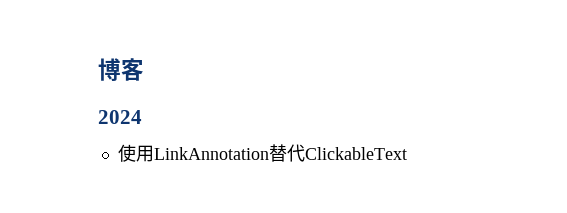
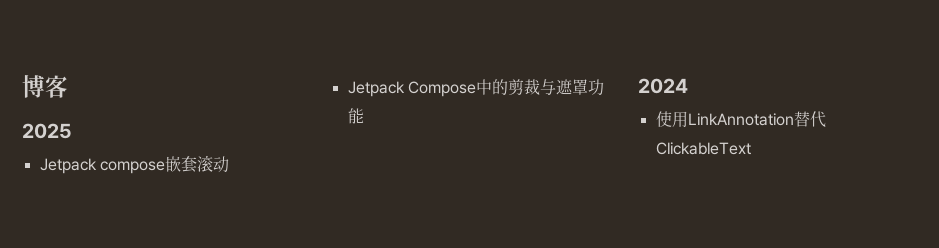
(144, 69) none -> [22,123,72,139] [39,155,229,174] [347,79,604,97] [347,108,364,124] // 2025 // Jetpack compose嵌套滚动 // Jetpack Compose中的剪裁与遮罩功能

